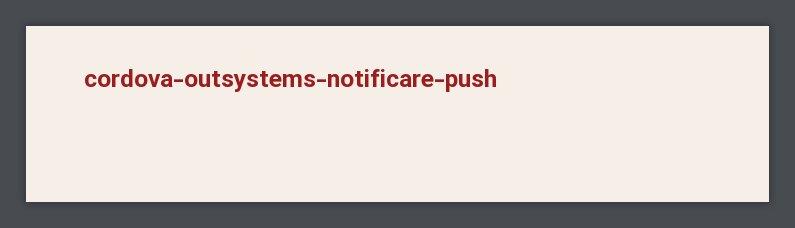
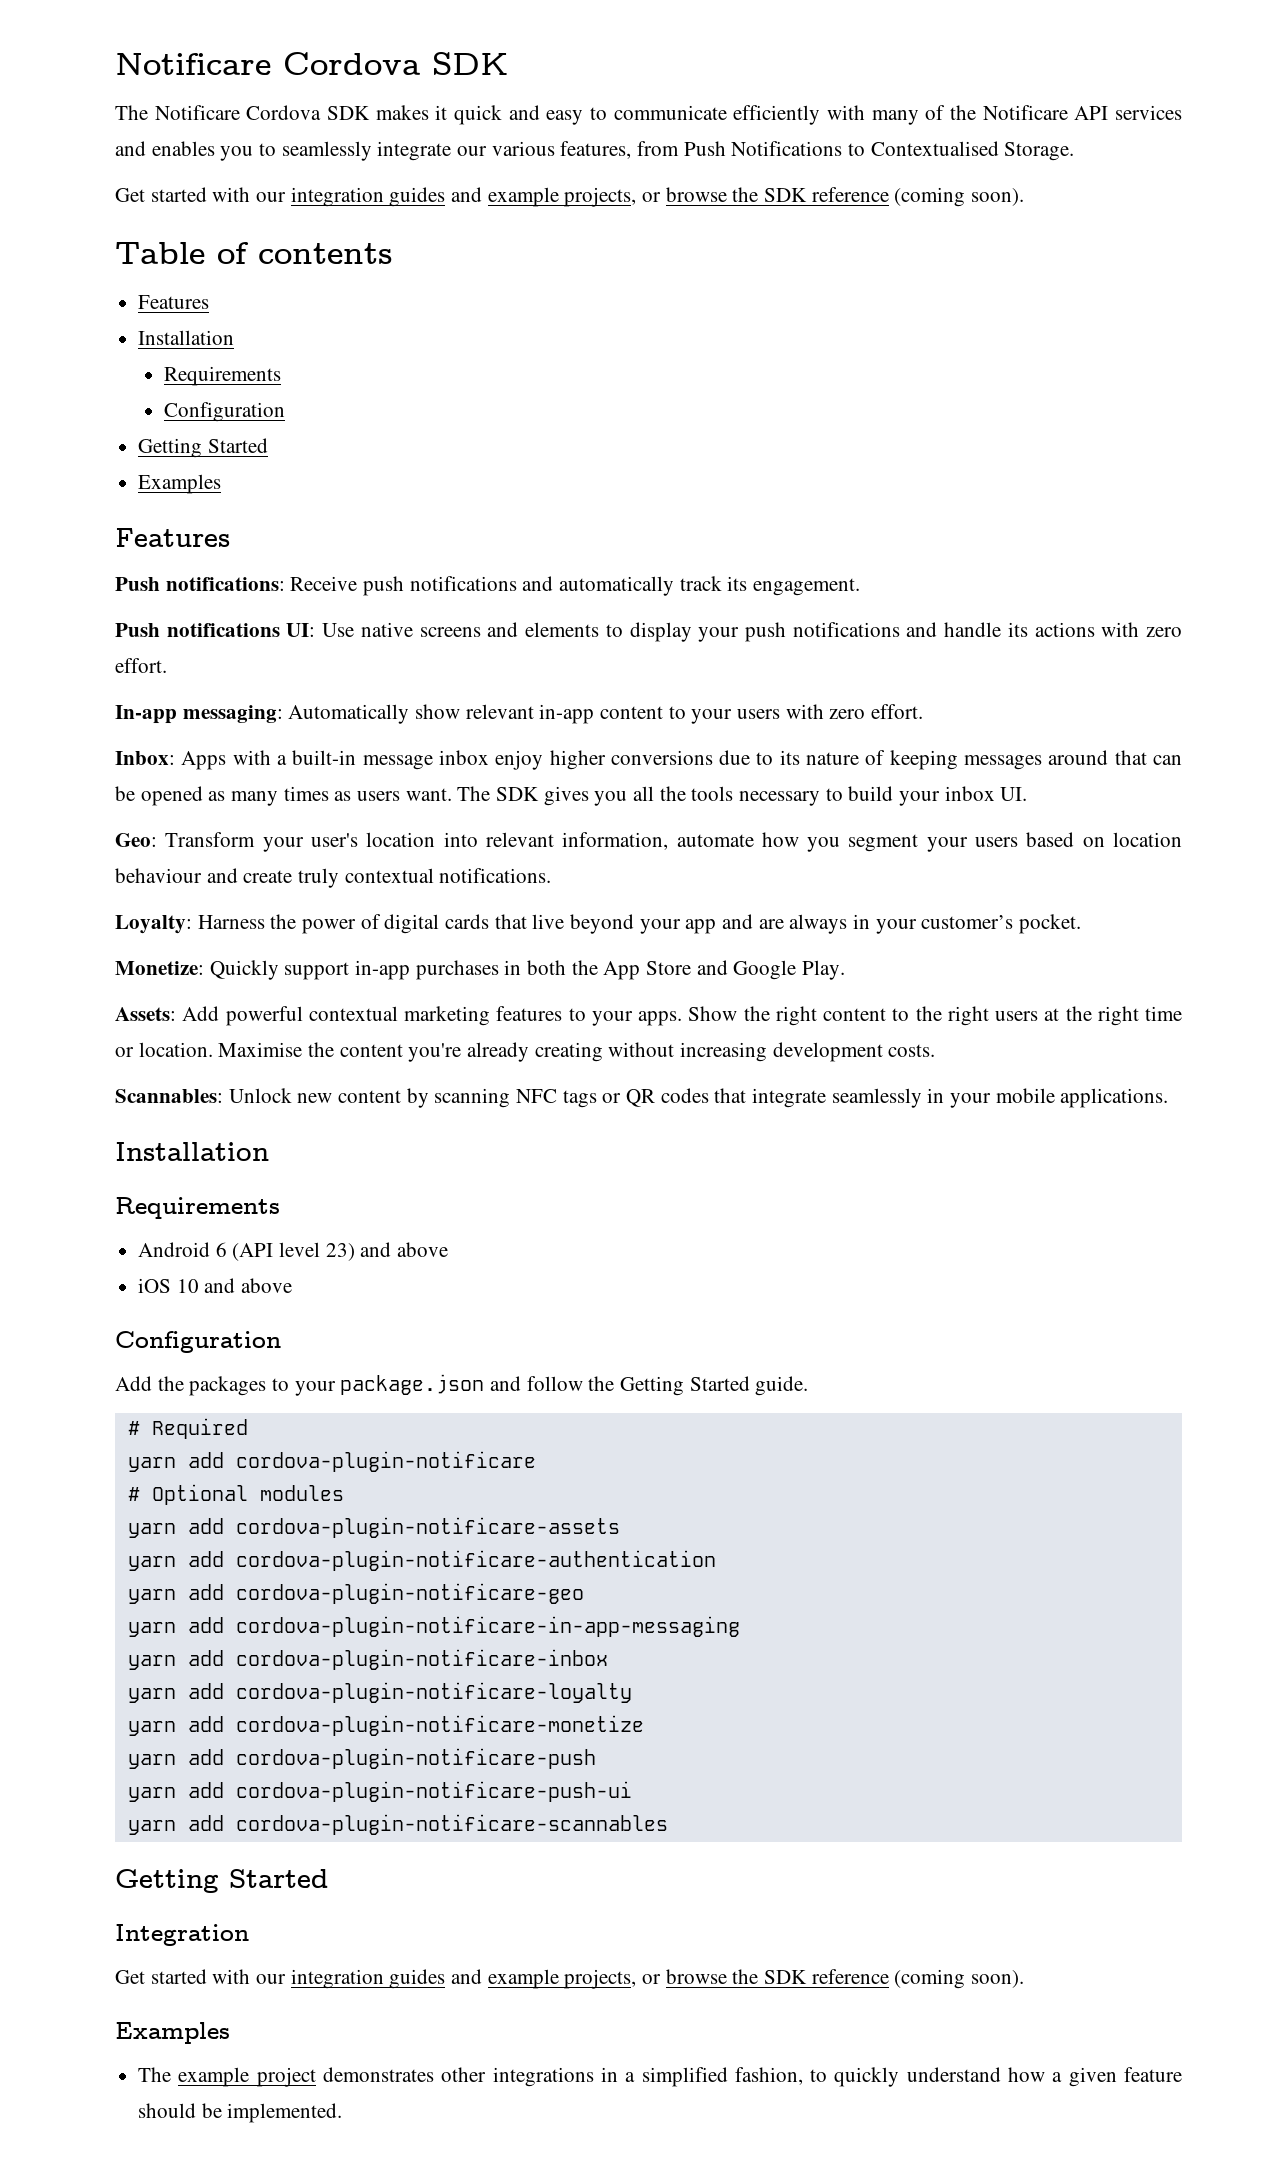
[84,69,497,92] cordova-outsystems-notificare-push -> [115,52,508,75] [115,105,1182,125] [115,141,1075,161] [115,187,1025,207] [115,242,393,264] [138,295,210,309] [138,330,235,345] [164,366,282,386] [164,402,286,422] [138,438,268,458] [138,474,222,494] [115,528,230,547] [115,576,861,596] [115,622,1182,642] [115,658,167,673] [115,704,924,724] [115,750,1182,770] [115,786,1028,806] [115,832,1182,852] [115,868,552,888] [115,914,1082,934] [115,960,846,980] [115,1006,1182,1026] [115,1042,936,1062] [115,1088,1169,1108] [115,1142,269,1161] [115,1197,280,1219] [138,1242,449,1261] [138,1278,293,1293] [115,1331,281,1353] [115,1374,809,1396] [127,1418,248,1439] [127,1451,536,1472] [127,1484,344,1505] [127,1517,620,1538] [127,1550,716,1571] [127,1583,584,1604] [127,1616,740,1637] [127,1649,608,1670] [127,1682,632,1703] [127,1715,644,1736] [127,1748,596,1769] [127,1781,632,1802] [127,1814,668,1835] [115,1869,328,1893] [115,1924,249,1946] [115,1969,1025,1989] [115,2022,230,2044] [138,2067,1182,2087] [138,2103,343,2123] Notificare Cordova SDK // The Notificare Cordova SDK makes it quick and easy to communicate efficiently with many of the Notificare API services and enables you to seamlessly integrate our various features, from Push Notifications to Contextualised Storage. // Get started with our integration guides and example projects, or browse the SDK reference (coming soon). // Table of contents // Features // Installation // Requirements // Configuration // Getting Started // Examples // Features // Push notifications: Receive push notifications and automatically track its engagement. // Push notifications UI: Use native screens and elements to display your push notifications and handle its actions with zero effort. // In-app messaging: Automatically show relevant in-app content to your users with zero effort. // Inbox: Apps with a built-in message inbox enjoy higher conversions due to its nature of keeping messages around that can be opened as many times as users want. The SDK gives you all the tools necessary to build your inbox UI. // Geo: Transform your user's location into relevant information, automate how you segment your users based on location behaviour and create truly contextual notifications. // Loyalty: Harness the power of digital cards that live beyond your app and are always in your customer’s pocket. // Monetize: Quickly support in-app purchases in both the App Store and Google Play. // Assets: Add powerful contextual marketing features to your apps. Show the right content to the right users at the right time or location. Maximise the content you're already creating without increasing development costs. // Scannables: Unlock new content by scanning NFC tags or QR codes that integrate seamlessly in your mobile applications. // Installation // Requirements // Android 6 (API level 23) and above // iOS 10 and above // Configuration // Add the packages to your package.json and follow the Getting Started guide. // # Required // yarn add cordova-plugin-notificare // # Optional modules // yarn add cordova-plugin-notificare-assets // yarn add cordova-plugin-notificare-authentication // yarn add cordova-plugin-notificare-geo // yarn add cordova-plugin-notificare-in-app-messaging // yarn add cordova-plugin-notificare-inbox // yarn add cordova-plugin-notificare-loyalty // yarn add cordova-plugin-notificare-monetize // yarn add cordova-plugin-notificare-push // yarn add cordova-plugin-notificare-push-ui // yarn add cordova-plugin-notificare-scannables // Getting Started // Integration // Get started with our integration guides and example projects, or browse the SDK reference (coming soon). // Examples // The example project demonstrates other integrations in a simplified fashion, to quickly understand how a given feature should be implemented.

